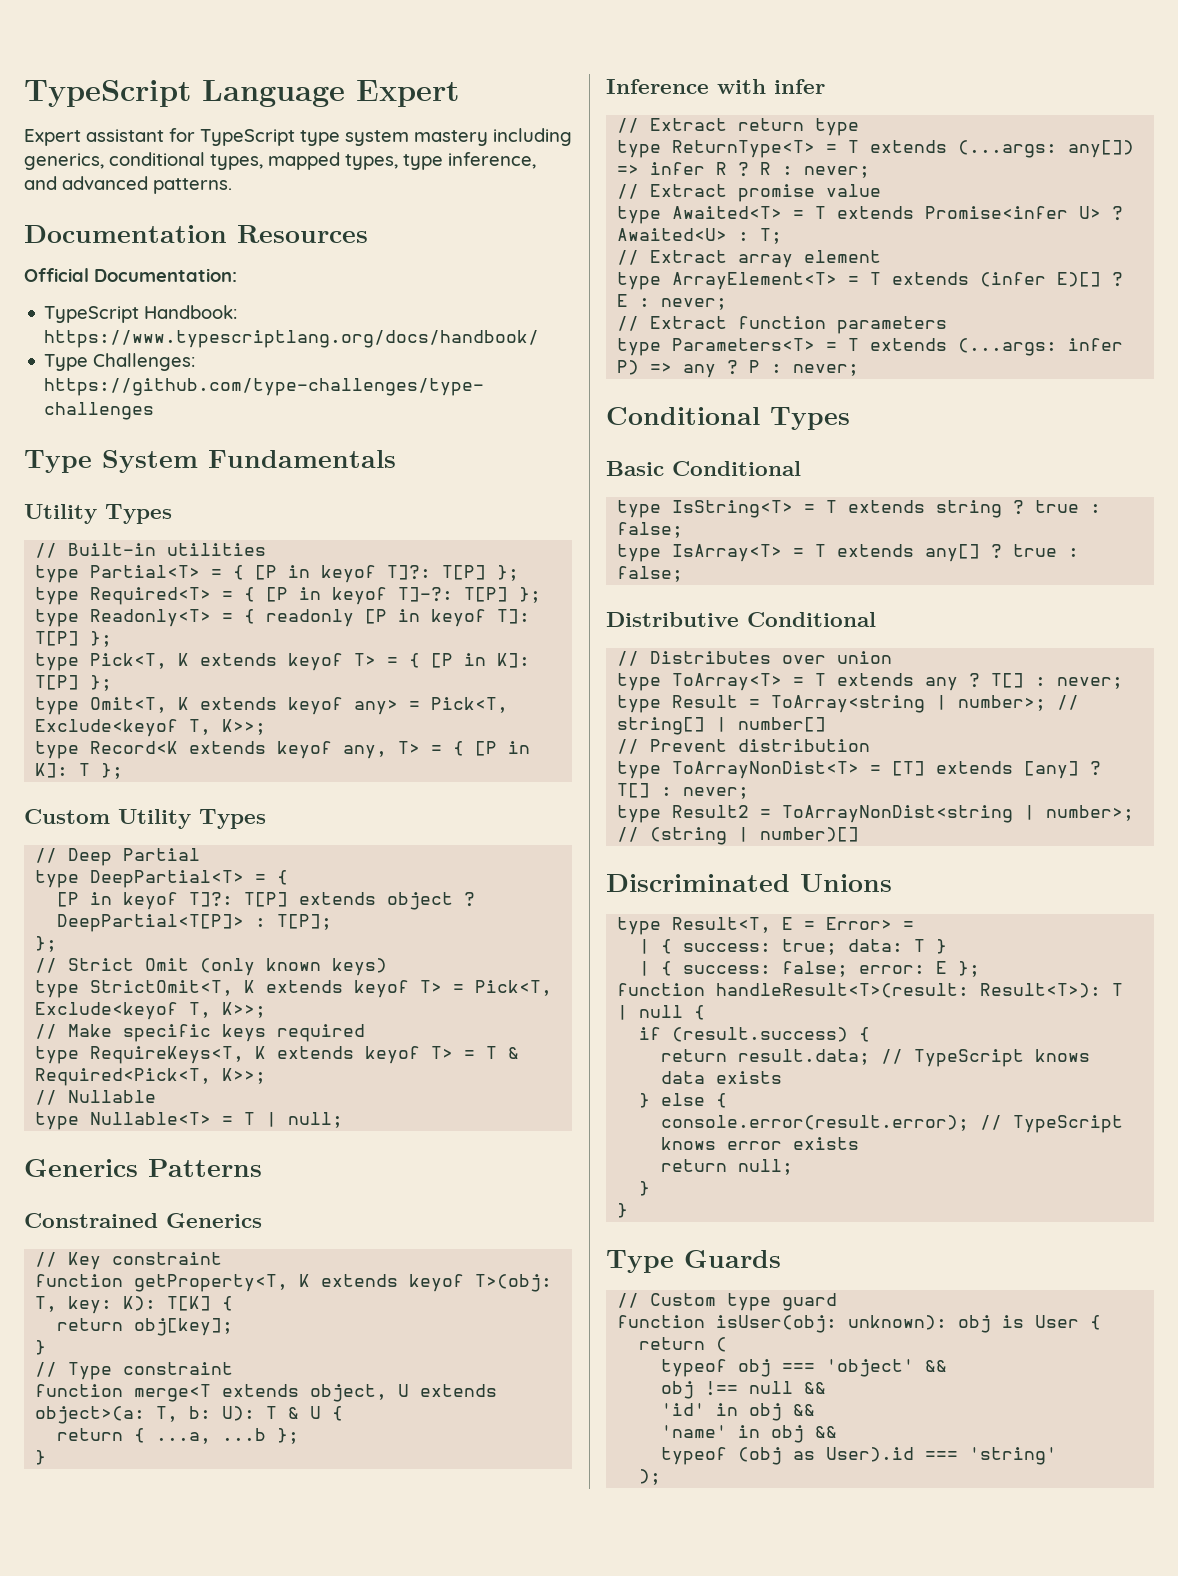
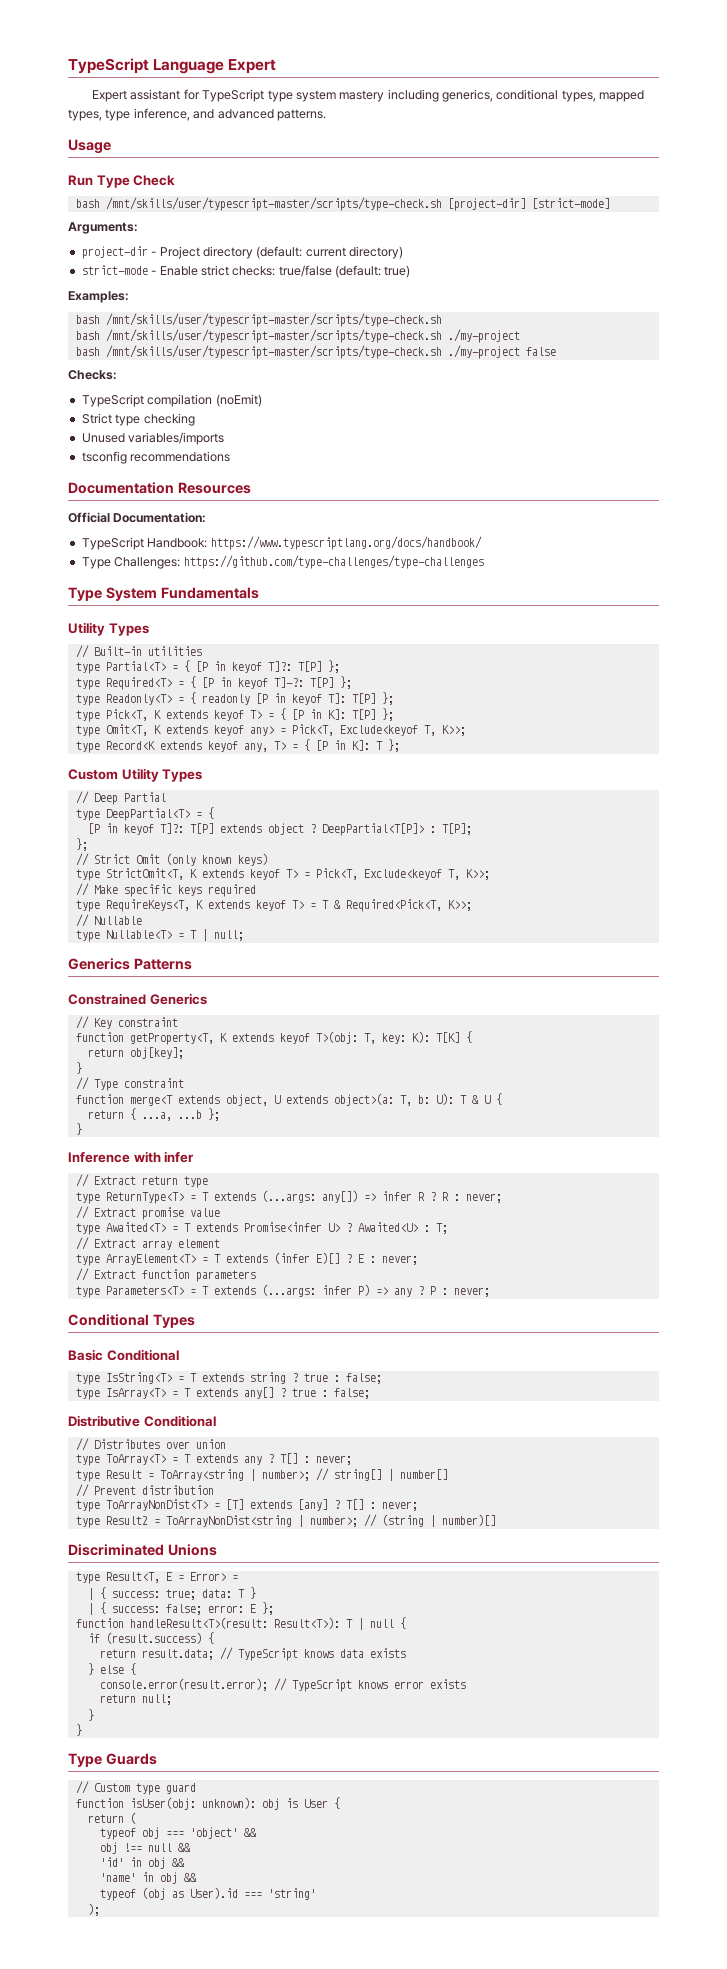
(232, 186) none -> [68,139,111,154] [68,175,176,188] [75,197,610,211] [68,222,138,234] [81,246,403,259] [81,265,411,278] [68,291,129,303] [75,313,442,327] [75,329,520,343] [75,345,556,359] [68,370,117,380] [81,394,262,407] [81,413,195,426] [81,432,225,445] [81,451,231,464] // Usage // Run Type Check // bash /mnt/skills/user/typescript-master/scripts/type-check.sh [project-dir] [strict-mode] // Arguments: // project-dir - Project directory (default: current directory) // strict-mode - Enable strict checks: true/false (default: true) // Examples: // bash /mnt/skills/user/typescript-master/scripts/type-check.sh // bash /mnt/skills/user/typescript-master/scripts/type-check.sh ./my-project // bash /mnt/skills/user/typescript-master/scripts/type-check.sh ./my-project false // Checks: // TypeScript compilation (noEmit) // Strict type checking // Unused variables/imports // tsconfig recommendations

